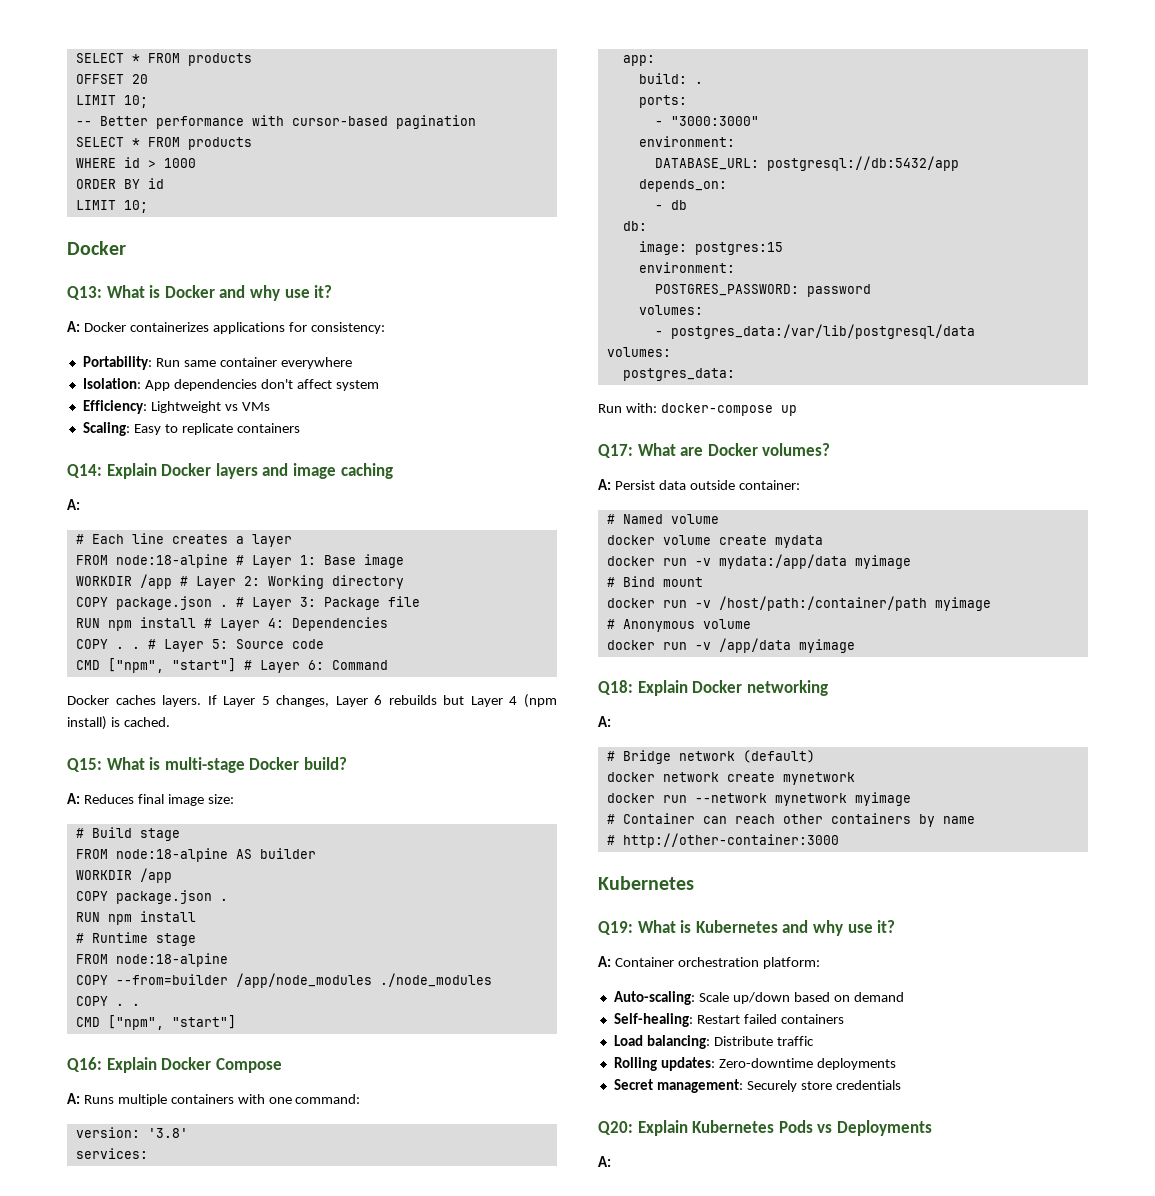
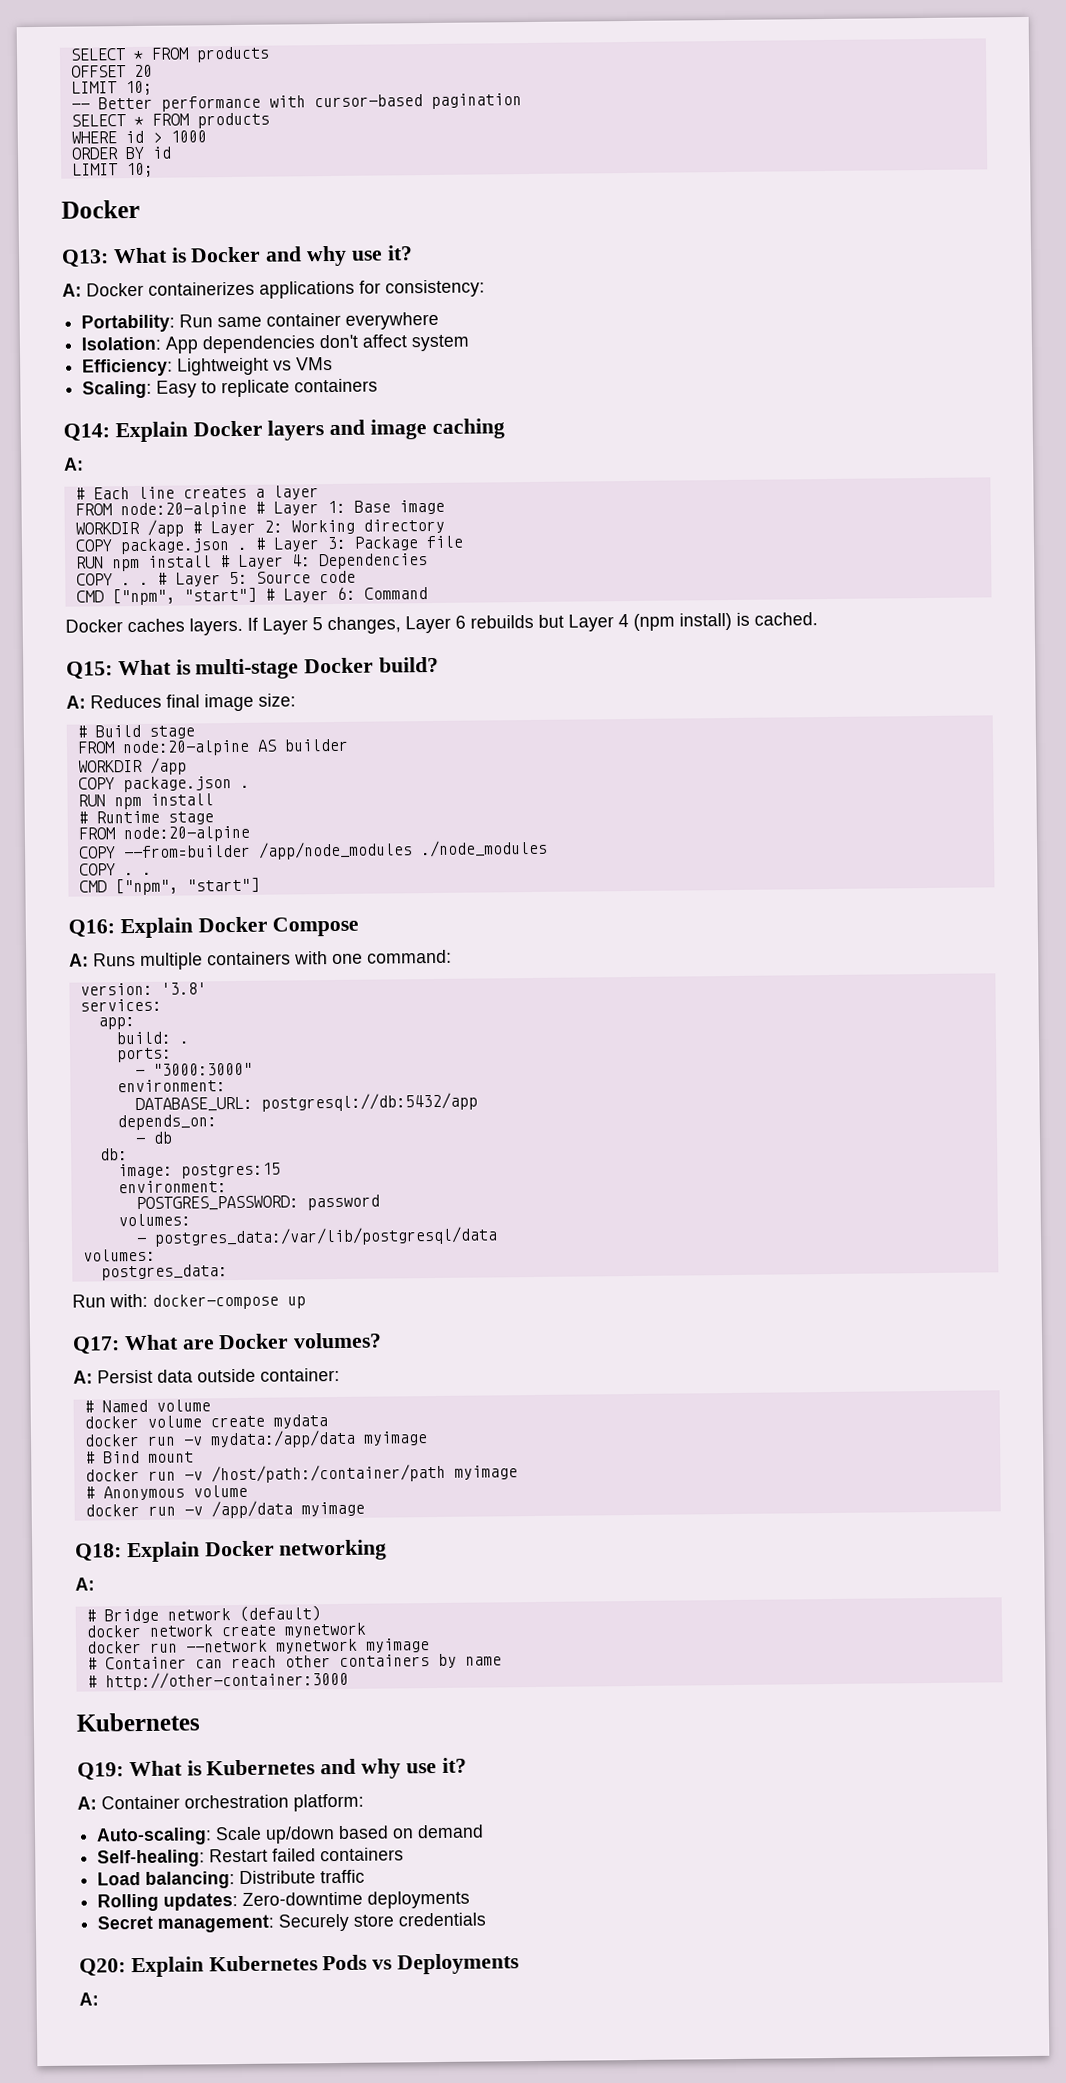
[115,554,228,568] node:18-alpine -> [119,501,247,519] node:20-alpine
[115,848,228,862] node:18-alpine -> [121,739,250,757] node:20-alpine
[115,953,228,967] node:18-alpine -> [122,825,250,843] node:20-alpine

